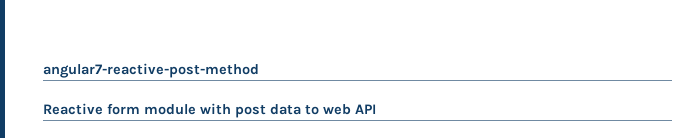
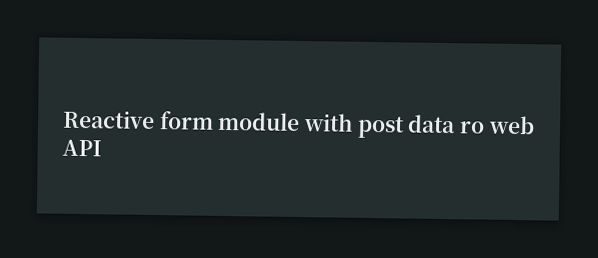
[43,63,259,78] angular7-reactive-post-method // -> (62, 119) none
[305,105,319,115] to -> [459,121,486,134] ro

